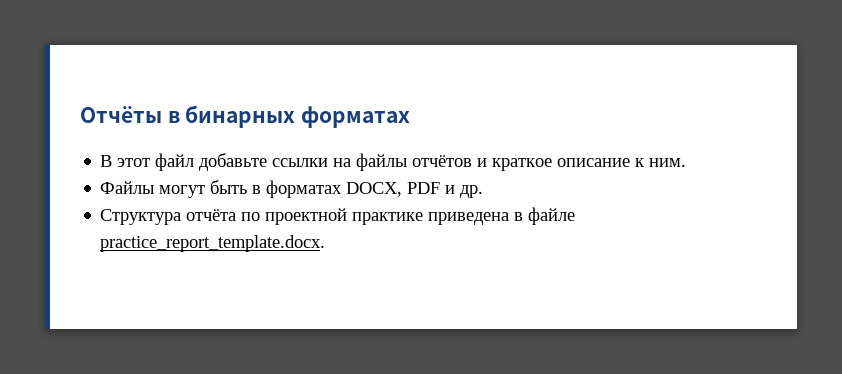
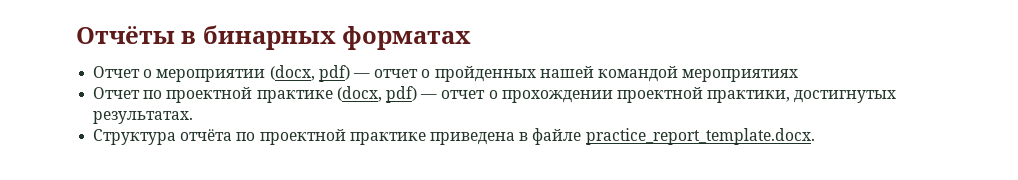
[100,153,687,171] [100,180,484,198] В этот файл добавьте ссылки на файлы отчётов и краткое описание к ним. // Файлы могут быть в форматах DOCX, PDF и др. -> [93,65,799,82] [93,86,897,103] [93,111,194,124] Отчет о мероприятии (docx, pdf) — отчет о пройденных нашей командой мероприятиях // Отчет по проектной практике (docx, pdf) — отчет о прохождении проектной практики, достигнутых результатах.

